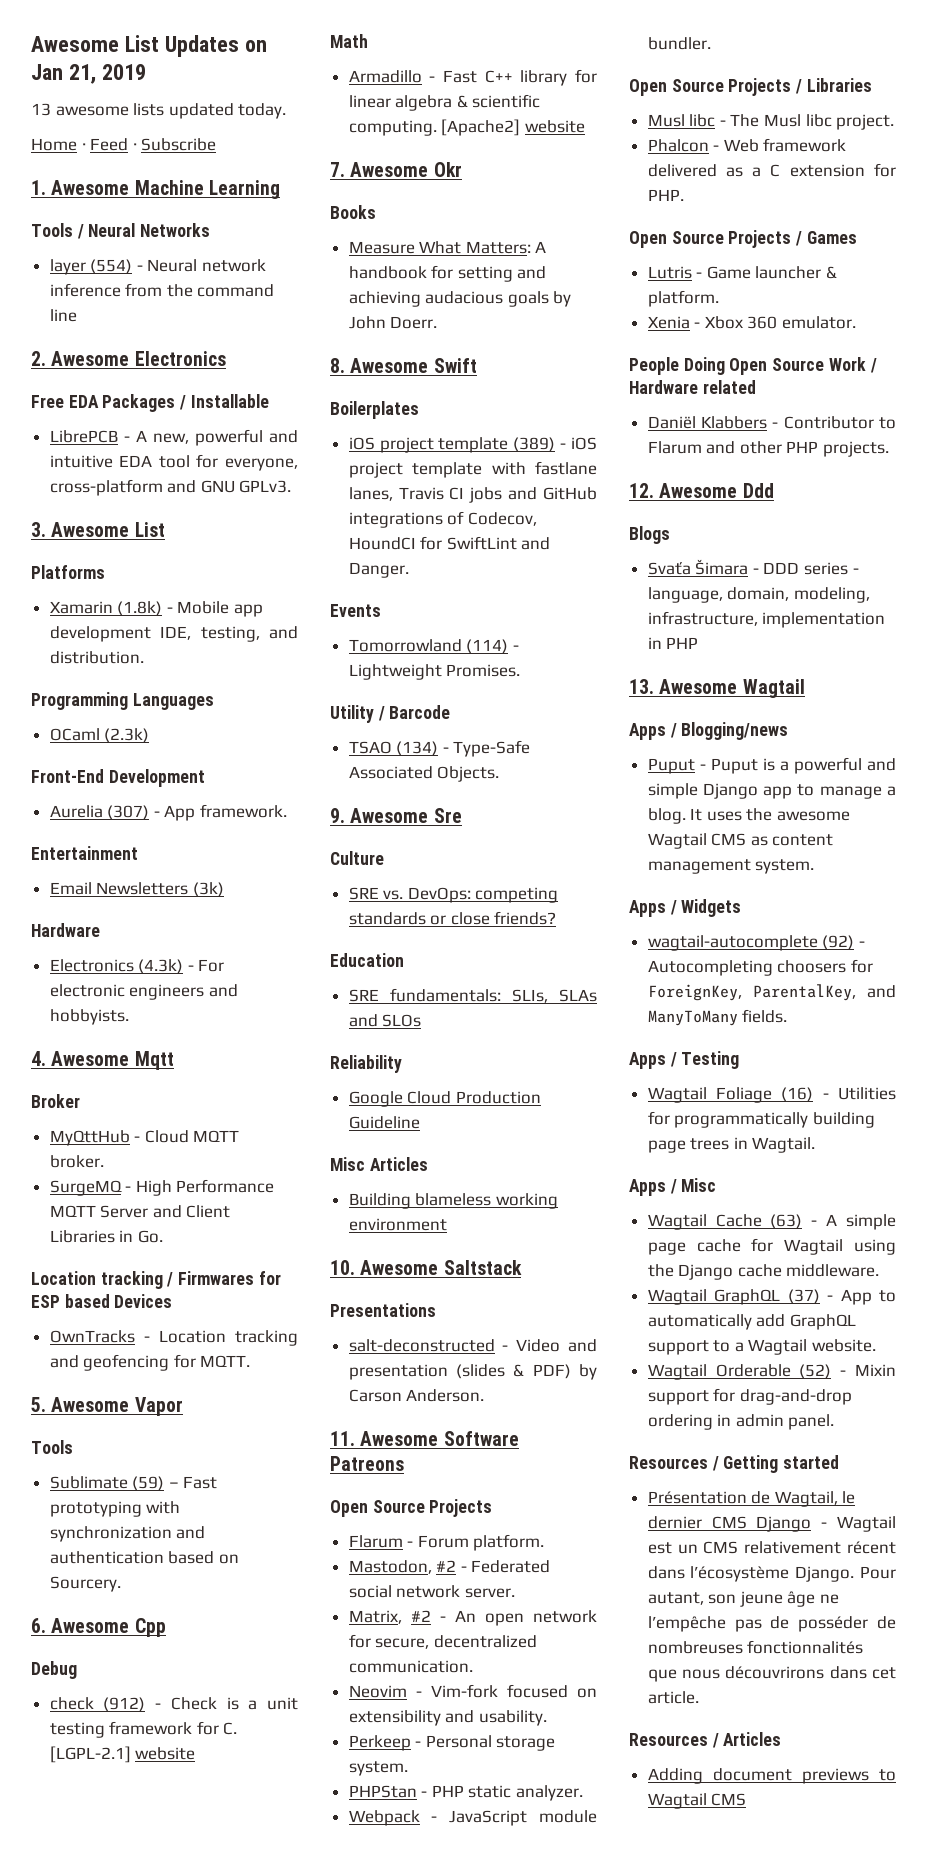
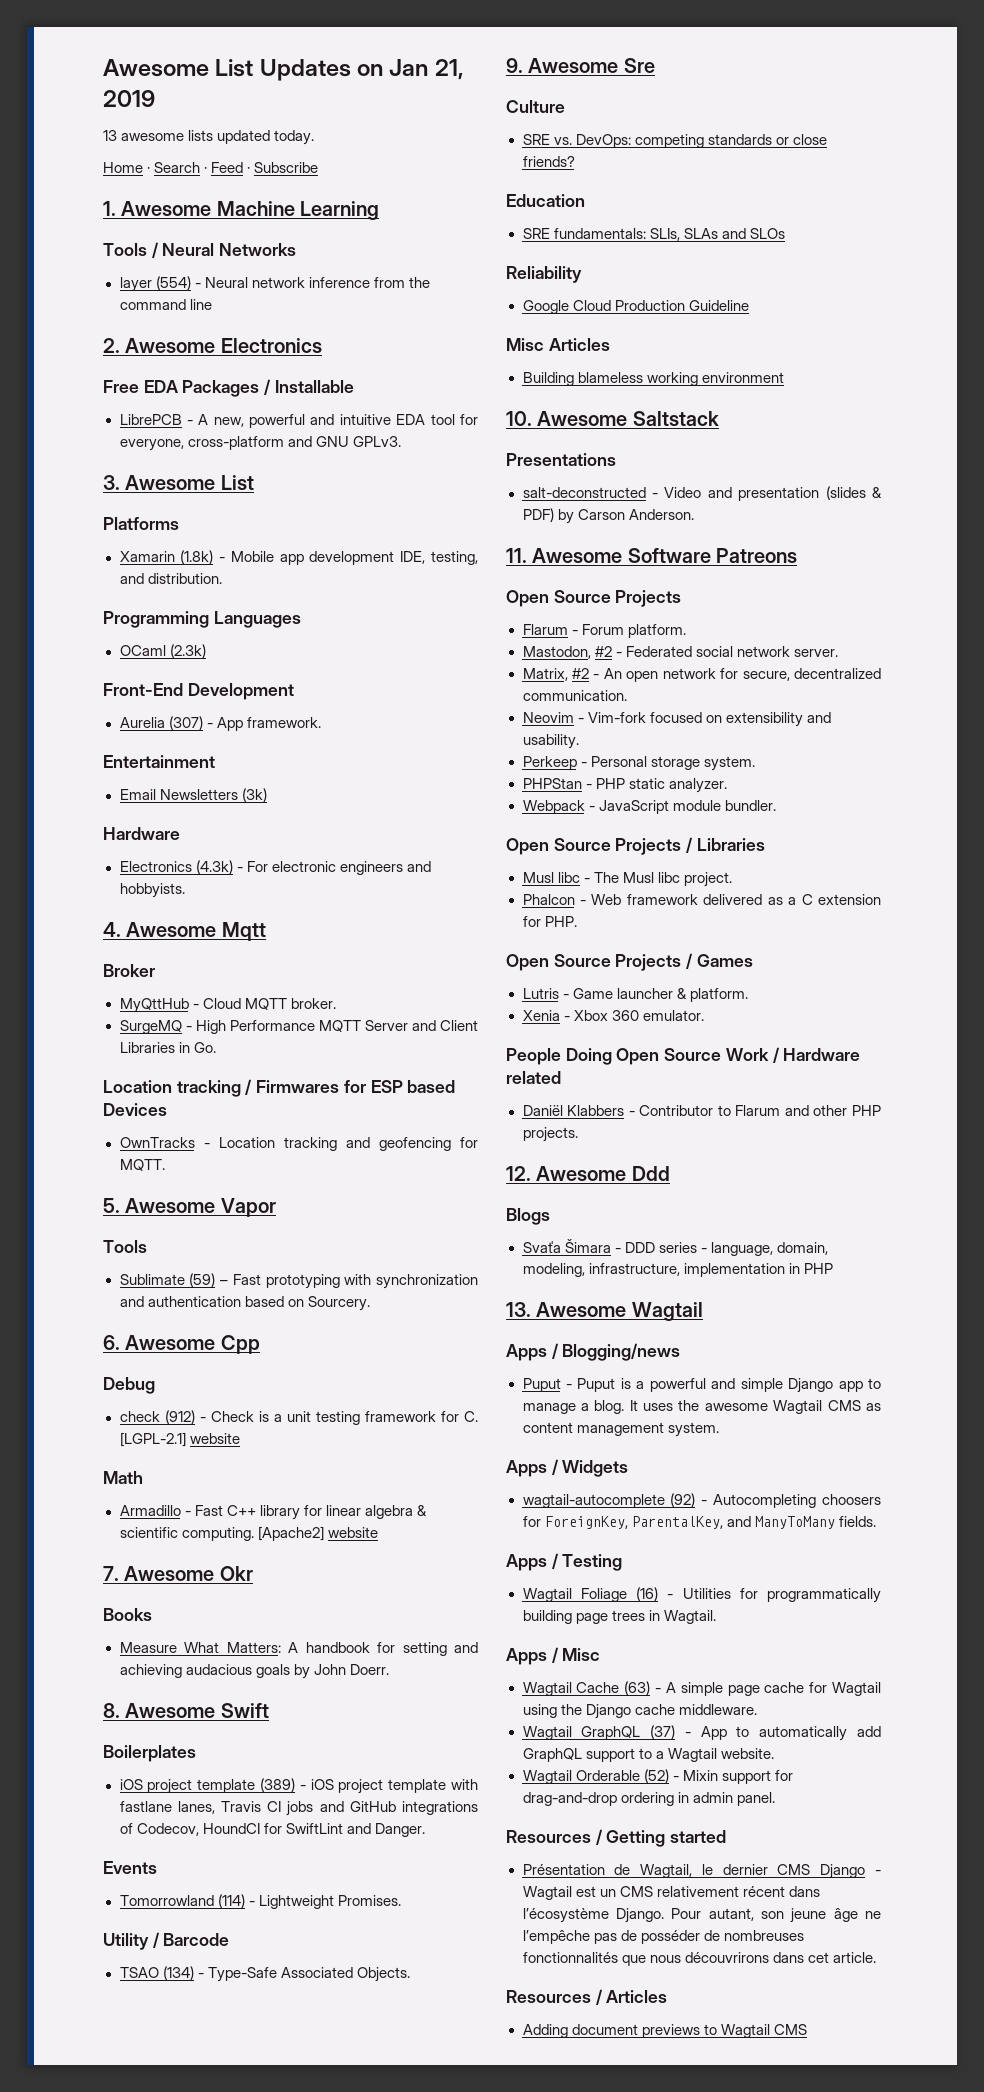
(86, 146) none -> [154,162,208,173] Search ·

